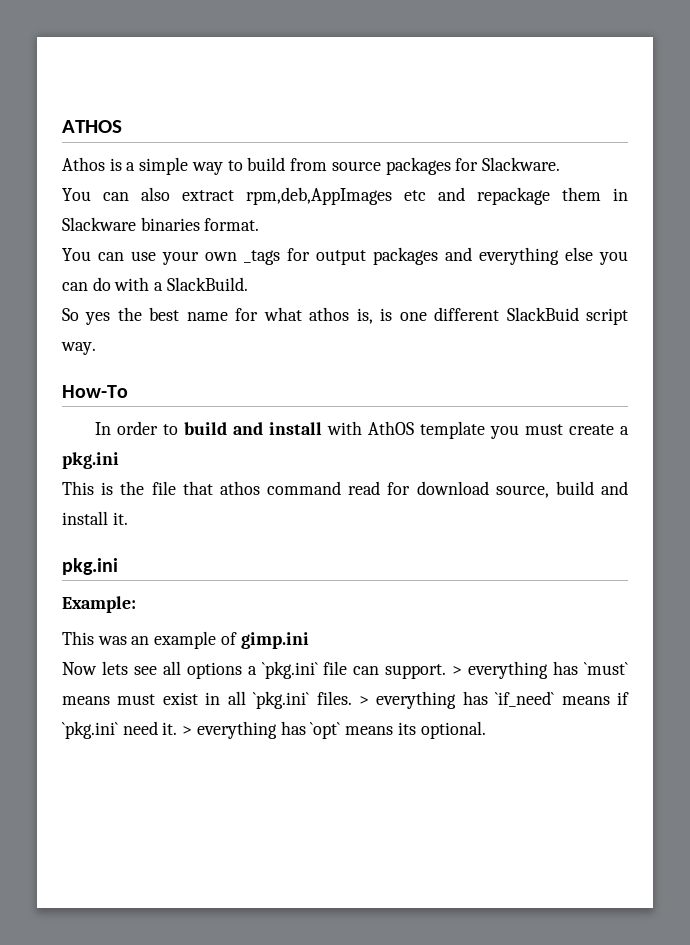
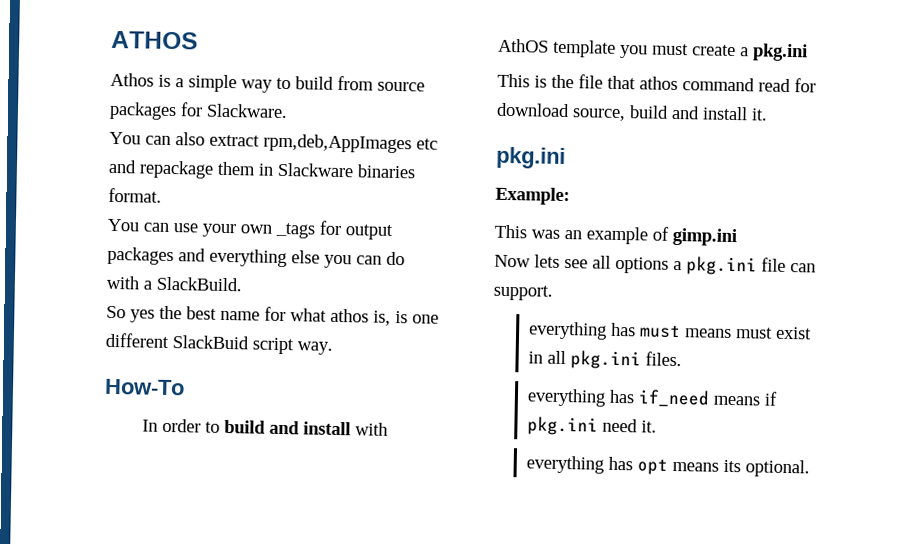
[261,661,318,679] `pkg.ini` -> [686,256,757,276] pkg.ini
[452,661,628,679] > everything has `must` -> [527,321,681,340] // everything has must
[253,691,310,709] `pkg.ini` -> [569,350,641,370] pkg.ini
[358,691,555,709] > everything has `if_need` -> [526,388,710,408] // everything has if_need
[62,721,118,739] `pkg.ini` -> [526,416,598,436] pkg.ini
[182,721,341,739] > everything has `opt` -> [525,455,668,475] // everything has opt

